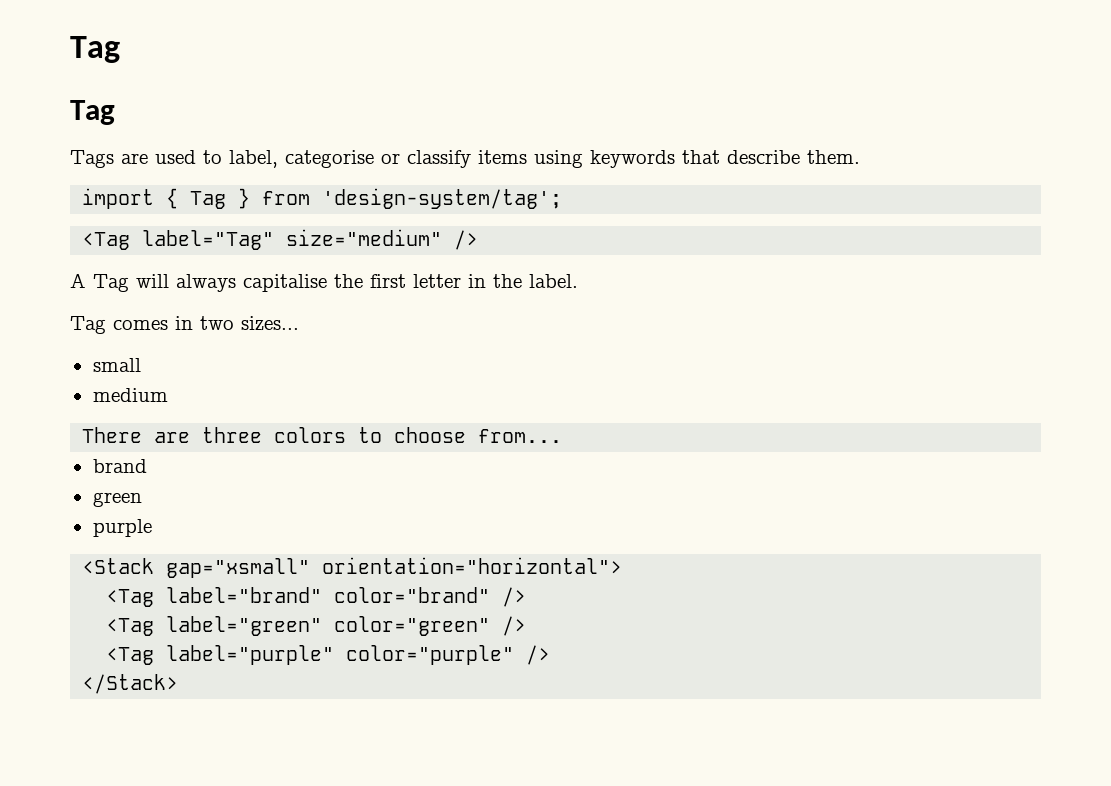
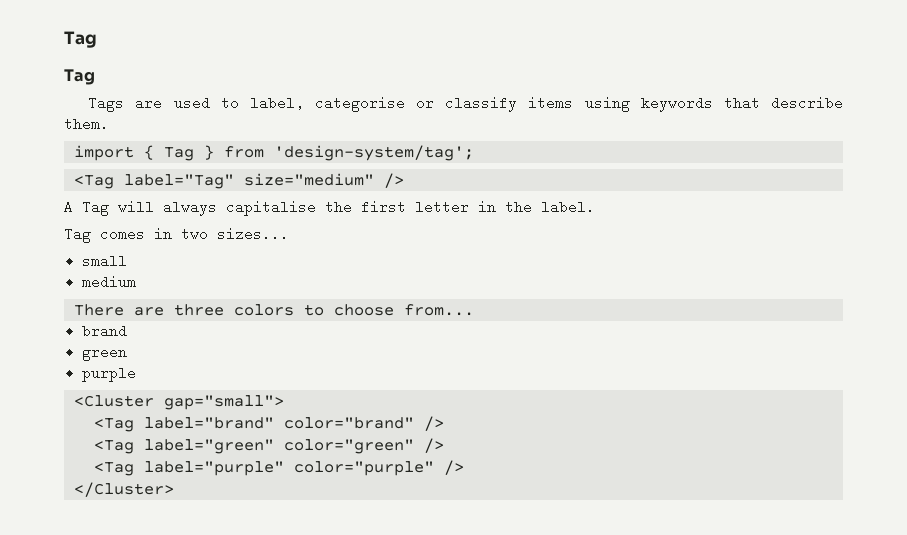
[82,557,623,578] <Stack gap="xsmall" orientation="horizontal"> -> [73,395,284,410] <Cluster gap="small">
[82,674,179,694] </Stack> -> [73,482,174,497] </Cluster>

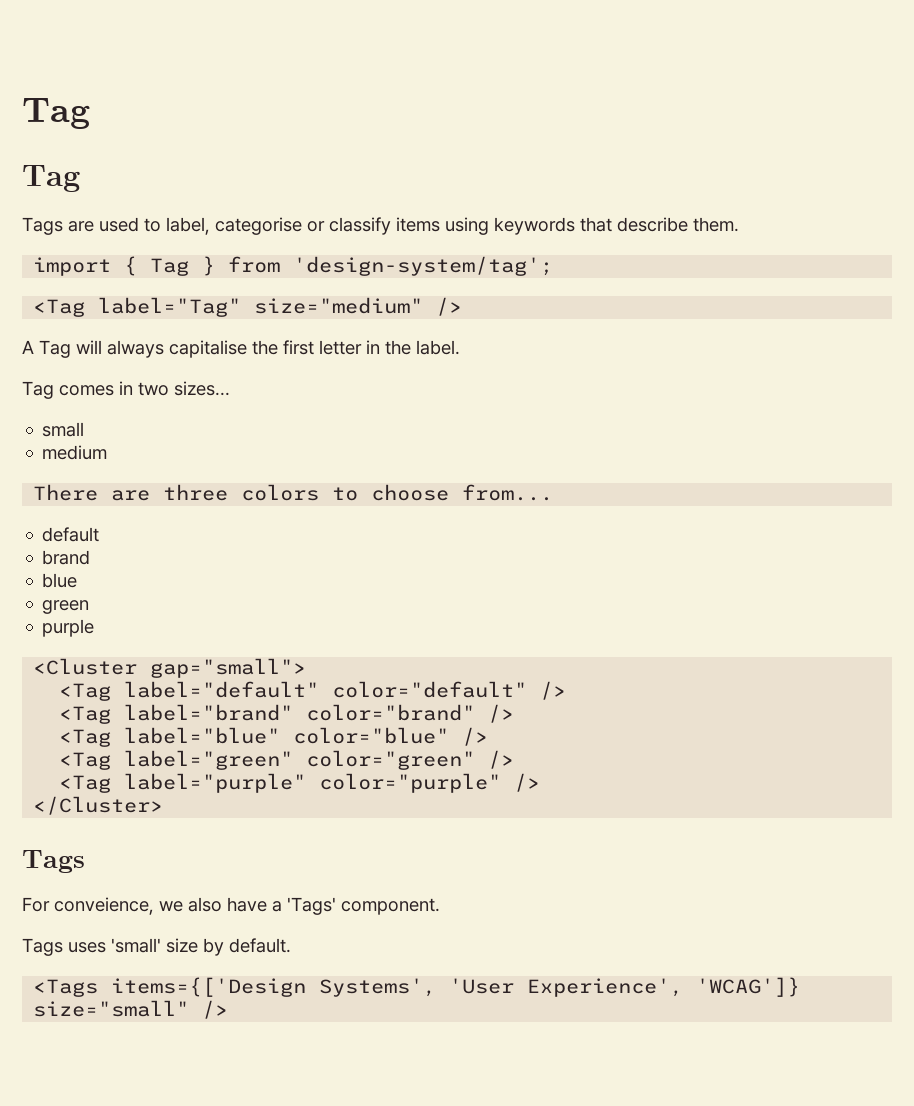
(474, 310) none -> [42,527,100,542] // default
(128, 331) none -> [42,573,78,588] // blue
(284, 402) none -> [59,681,567,701] // <Tag label="default" color="default" />
(444, 423) none -> [59,727,489,747] // <Tag label="blue" color="blue" />
(174, 489) none -> [22,850,85,873] [22,897,440,915] [22,938,291,956] [33,977,801,997] [33,1000,229,1019] // Tags // For conveience, we also have a 'Tags' component. // Tags uses 'small' size by default. // <Tags items={['Design Systems', 'User Experience', 'WCAG']} size="small" />

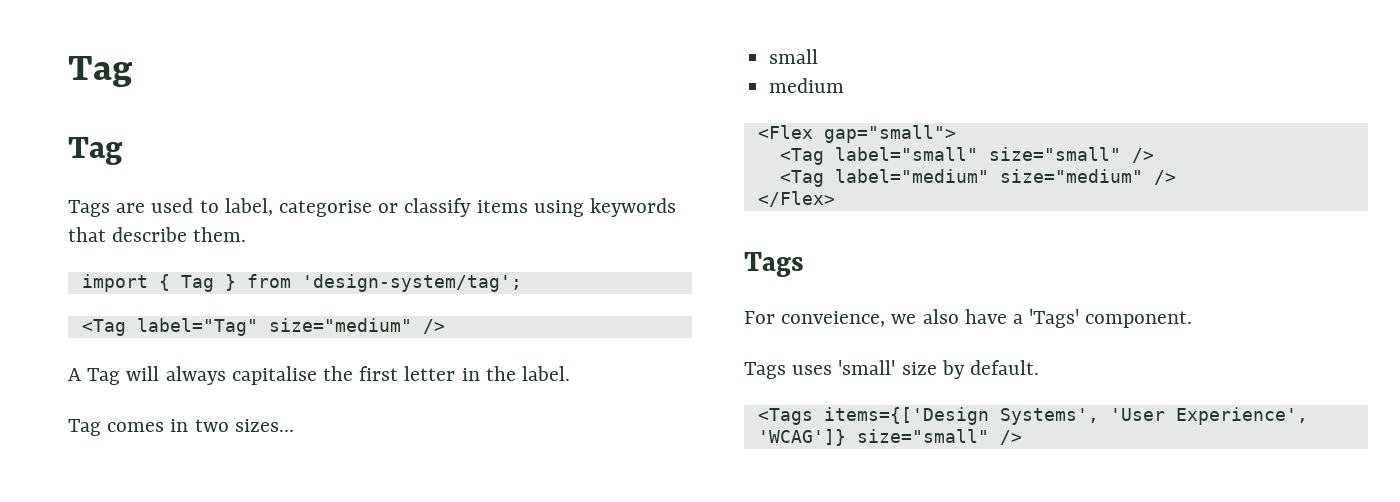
[33,484,554,501] [42,527,100,542] [42,550,91,565] [42,573,78,588] [42,600,90,614] [42,619,95,637] [33,658,138,675] There are three colors to choose from... // default // brand // blue // green // purple // <Cluster -> [757,125,813,139] <Flex
[124,681,567,700] [59,704,515,724] [59,727,489,747] [59,750,515,770] [59,773,541,793] [33,796,164,815] label="default" color="default" /> // <Tag label="brand" color="brand" /> // <Tag label="blue" color="blue" /> // <Tag label="green" color="green" /> // <Tag label="purple" color="purple" /> // </Cluster> -> [834,147,1154,163] [779,169,1176,187] [757,191,835,207] label="small" size="small" /> // <Tag label="medium" size="medium" /> // </Flex>

